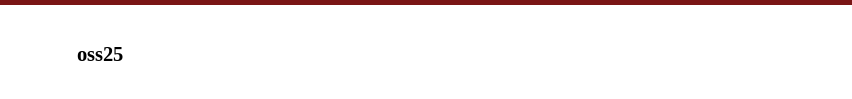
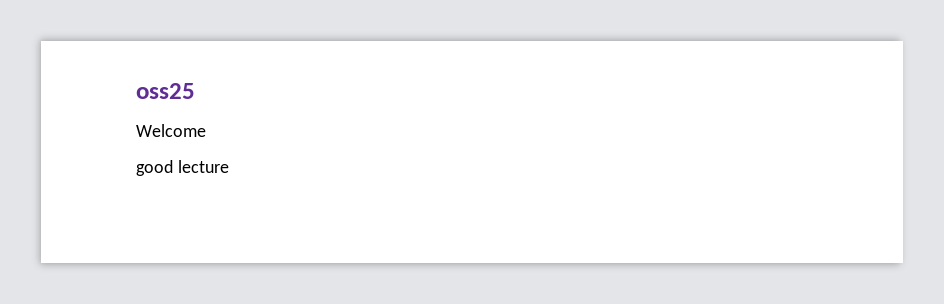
(123, 54) none -> [136,124,206,137] [136,160,229,176] // Welcome // good lecture

